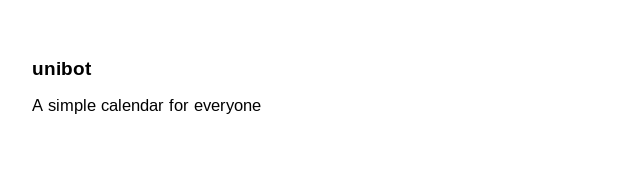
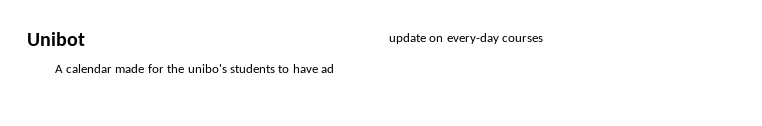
[32,62,92,75] unibot -> [27,32,85,46] Unibot
[48,99,261,114] simple calendar for everyone -> [66,64,335,73] [389,33,544,44] calendar made for the unibo's students to have ad update on every-day courses

